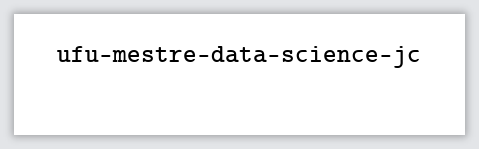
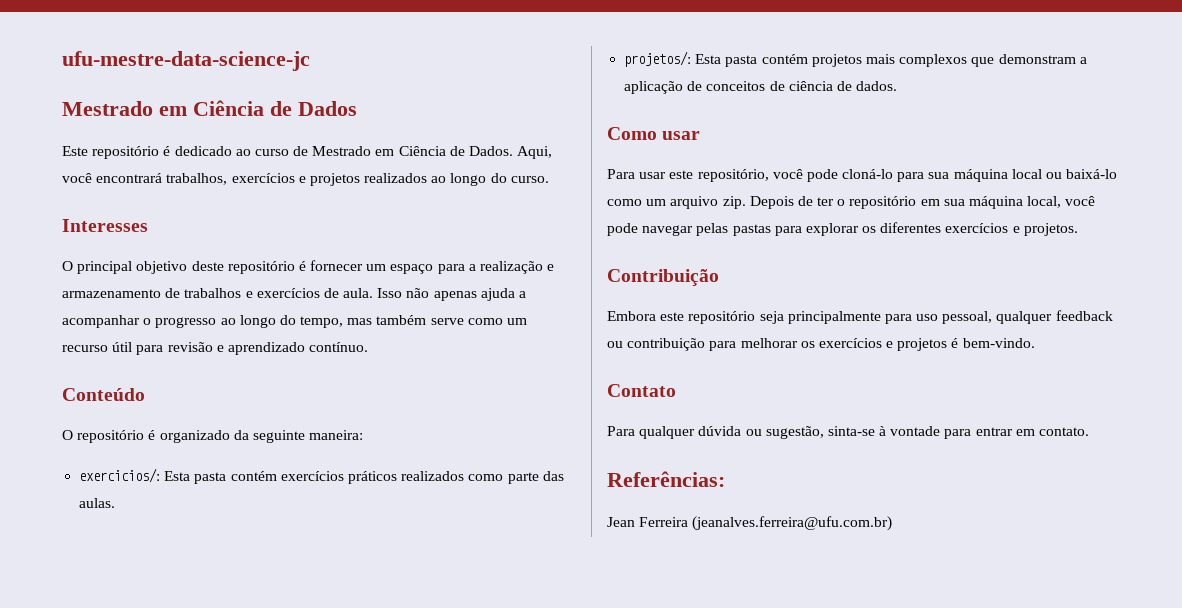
(421, 57) none -> [62,100,357,116] [62,146,553,159] [62,173,549,186] [62,219,148,232] [62,260,555,274] [62,288,527,301] [62,315,528,328] [62,342,369,355] [62,388,145,401] [62,430,364,443] [79,468,564,484] [79,498,116,508] [624,51,1087,67] [624,81,898,94] [607,127,701,140] [607,169,1118,182] [607,196,1096,209] [607,222,1078,236] [607,269,719,286] [607,310,1113,324] [607,338,1035,351] [607,384,676,397] [607,426,1090,439] [607,471,725,487] [607,516,893,531] // Mestrado em Ciência de Dados // Este repositório é dedicado ao curso de Mestrado em Ciência de Dados. Aqui, você encontrará trabalhos, exercícios e projetos realizados ao longo do curso. // Interesses // O principal objetivo deste repositório é fornecer um espaço para a realização e armazenamento de trabalhos e exercícios de aula. Isso não apenas ajuda a acompanhar o progresso ao longo do tempo, mas também serve como um recurso útil para revisão e aprendizado contínuo. // Conteúdo // O repositório é organizado da seguinte maneira: // exercicios/: Esta pasta contém exercícios práticos realizados como parte das aulas. // projetos/: Esta pasta contém projetos mais complexos que demonstram a aplicação de conceitos de ciência de dados. // Como usar // Para usar este repositório, você pode cloná-lo para sua máquina local ou baixá-lo como um arquivo zip. Depois de ter o repositório em sua máquina local, você pode navegar pelas pastas para explorar os diferentes exercícios e projetos. // Contribuição // Embora este repositório seja principalmente para uso pessoal, qualquer feedback ou contribuição para melhorar os exercícios e projetos é bem-vindo. // Contato // Para qualquer dúvida ou sugestão, sinta-se à vontade para entrar em contato. // Referências: // Jean Ferreira (jeanalves.ferreira@ufu.com.br)

